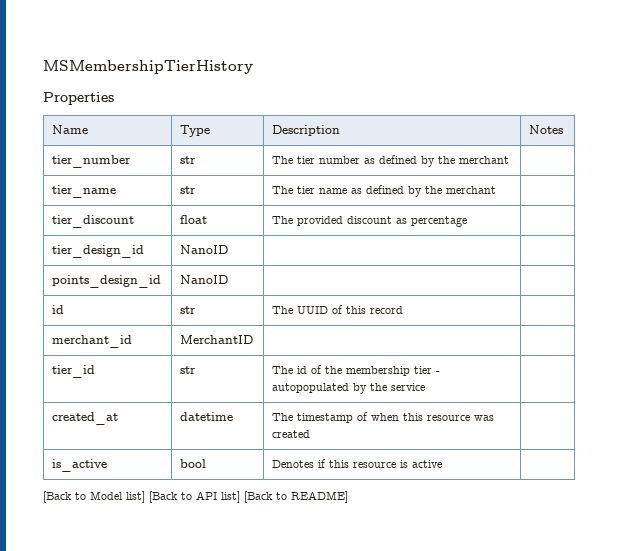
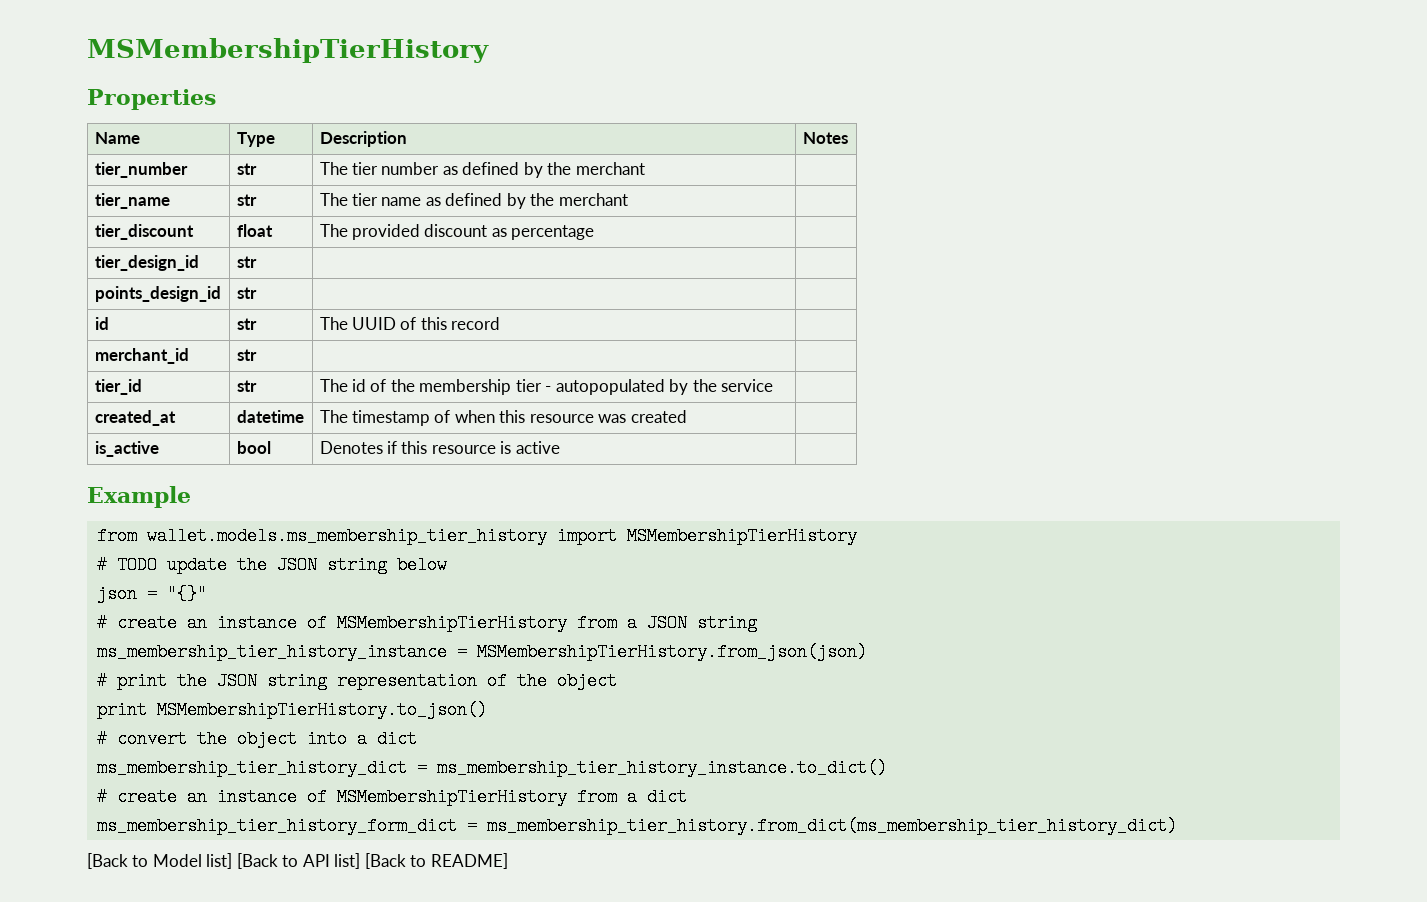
[180,245,229,254] NanoID -> [236,256,257,268] str
[180,275,229,284] NanoID -> [236,287,257,299] str
[180,335,254,344] MerchantID -> [236,349,257,361] str
(443, 464) none -> [87,486,191,508] [96,527,857,545] [96,556,447,574] [96,585,207,603] [96,614,757,632] [96,643,867,661] [96,672,617,690] [96,701,487,719] [96,730,417,748] [96,759,887,777] [96,788,687,806] [96,817,1177,835] // Example // from wallet.models.ms_membership_tier_history import MSMembershipTierHistory // # TODO update the JSON string below // json = "{}" // # create an instance of MSMembershipTierHistory from a JSON string // ms_membership_tier_history_instance = MSMembershipTierHistory.from_json(json) // # print the JSON string representation of the object // print MSMembershipTierHistory.to_json() // # convert the object into a dict // ms_membership_tier_history_dict = ms_membership_tier_history_instance.to_dict() // # create an instance of MSMembershipTierHistory from a dict // ms_membership_tier_history_form_dict = ms_membership_tier_history.from_dict(ms_membership_tier_history_dict)

